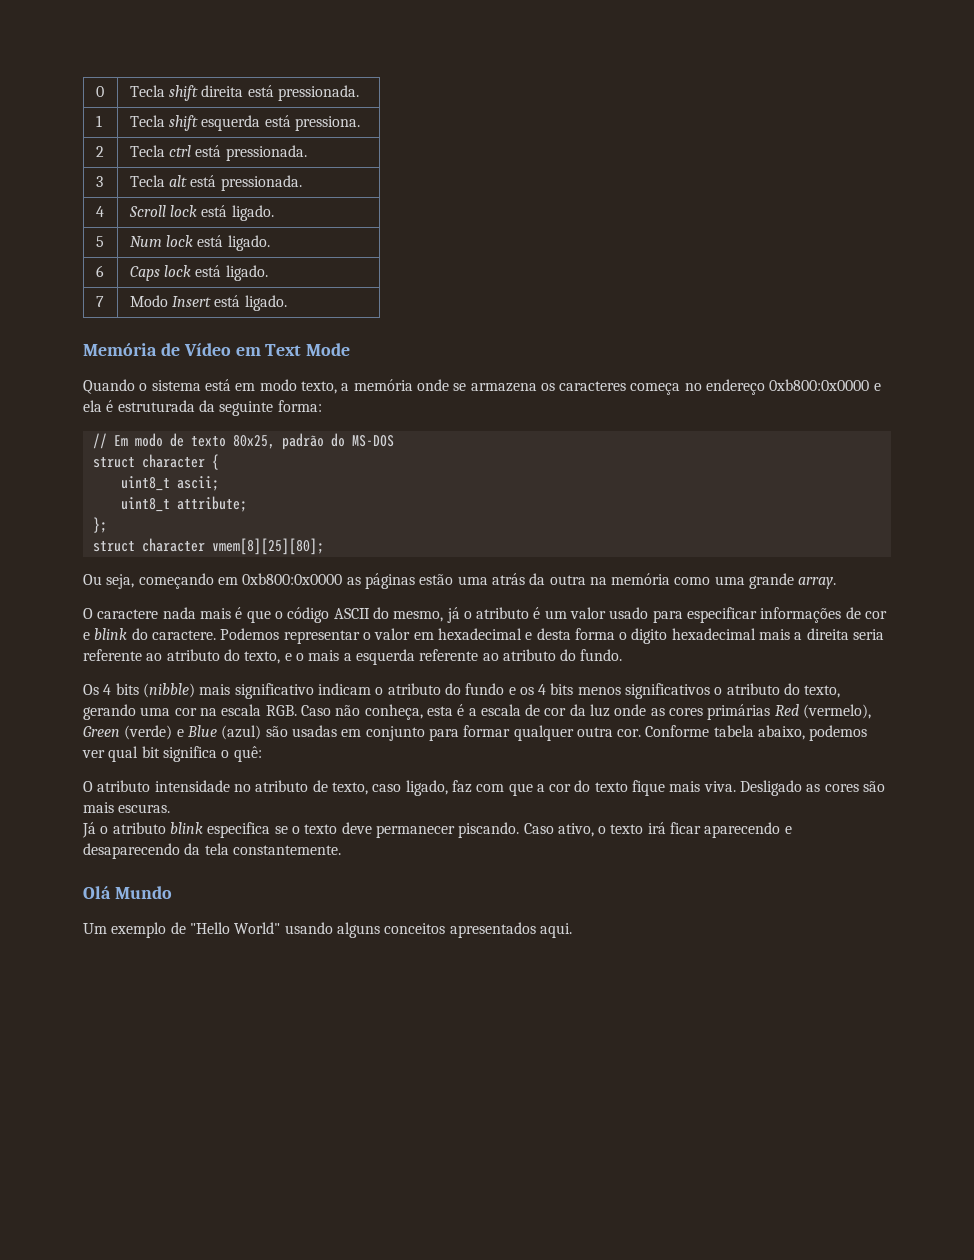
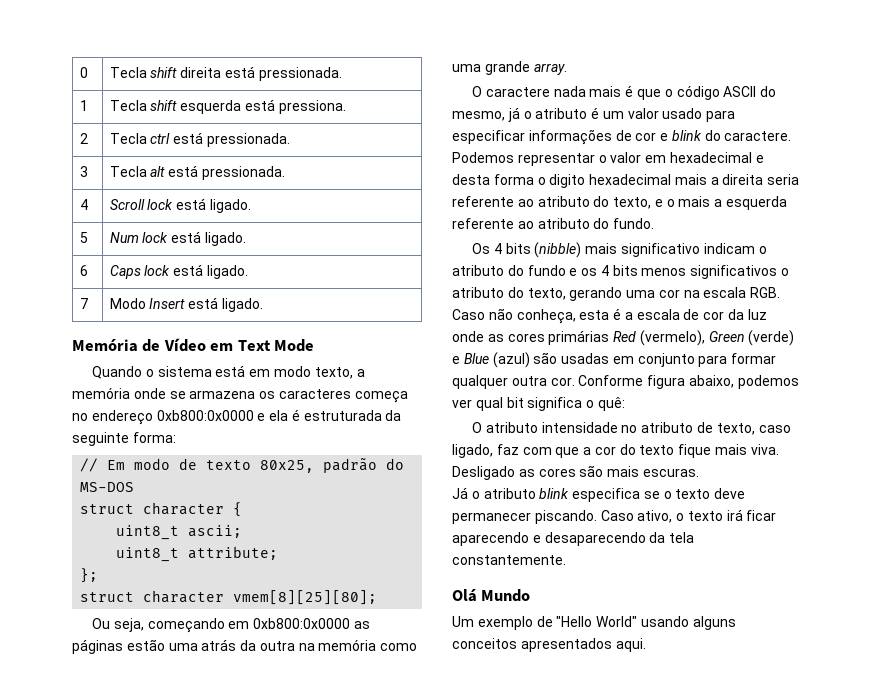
[713,725,754,737] tabela -> [647,375,686,389] figura

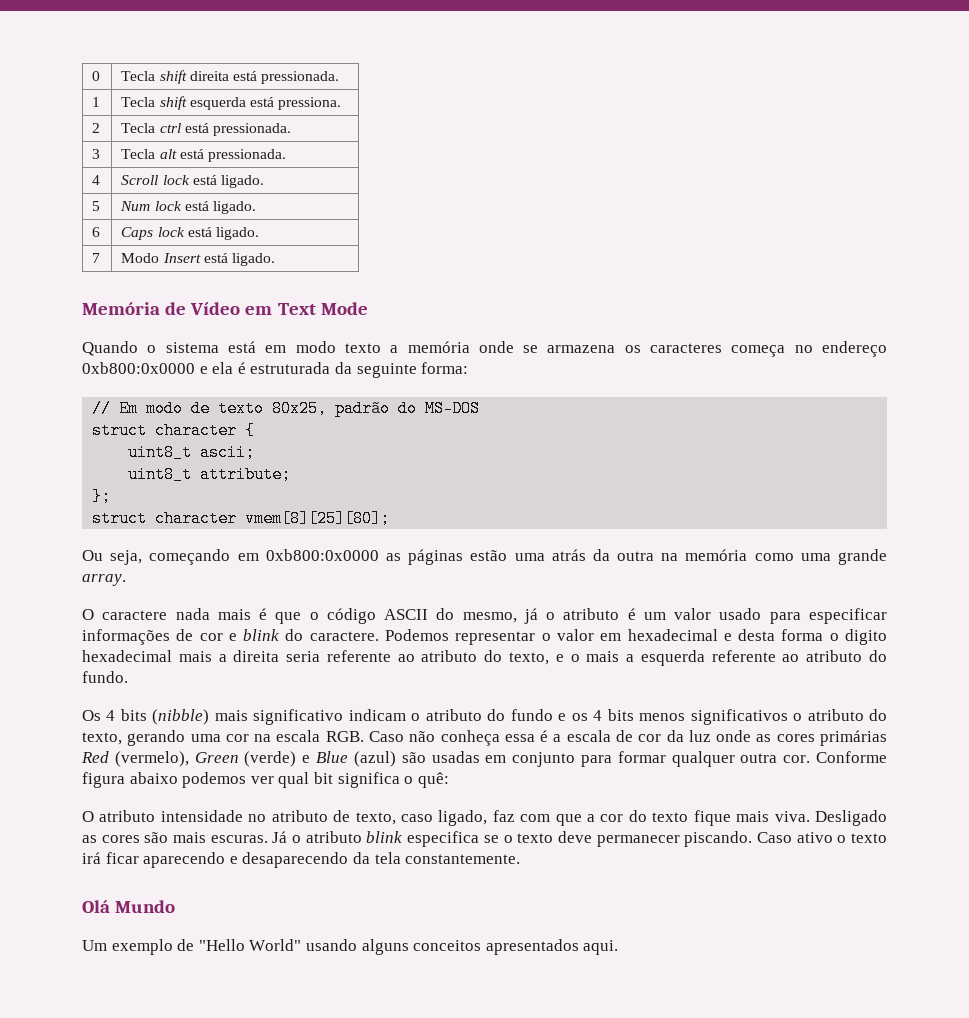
[314,367,353,379] texto, -> [344,343,381,353] texto
[516,309,610,324] conheça, esta -> [440,730,535,746] conheça essa
[688,375,734,388] abaixo, -> [129,772,178,784] abaixo
(699, 472) // -> (268, 839) none
[637,510,673,523] ativo, -> [796,832,833,843] ativo

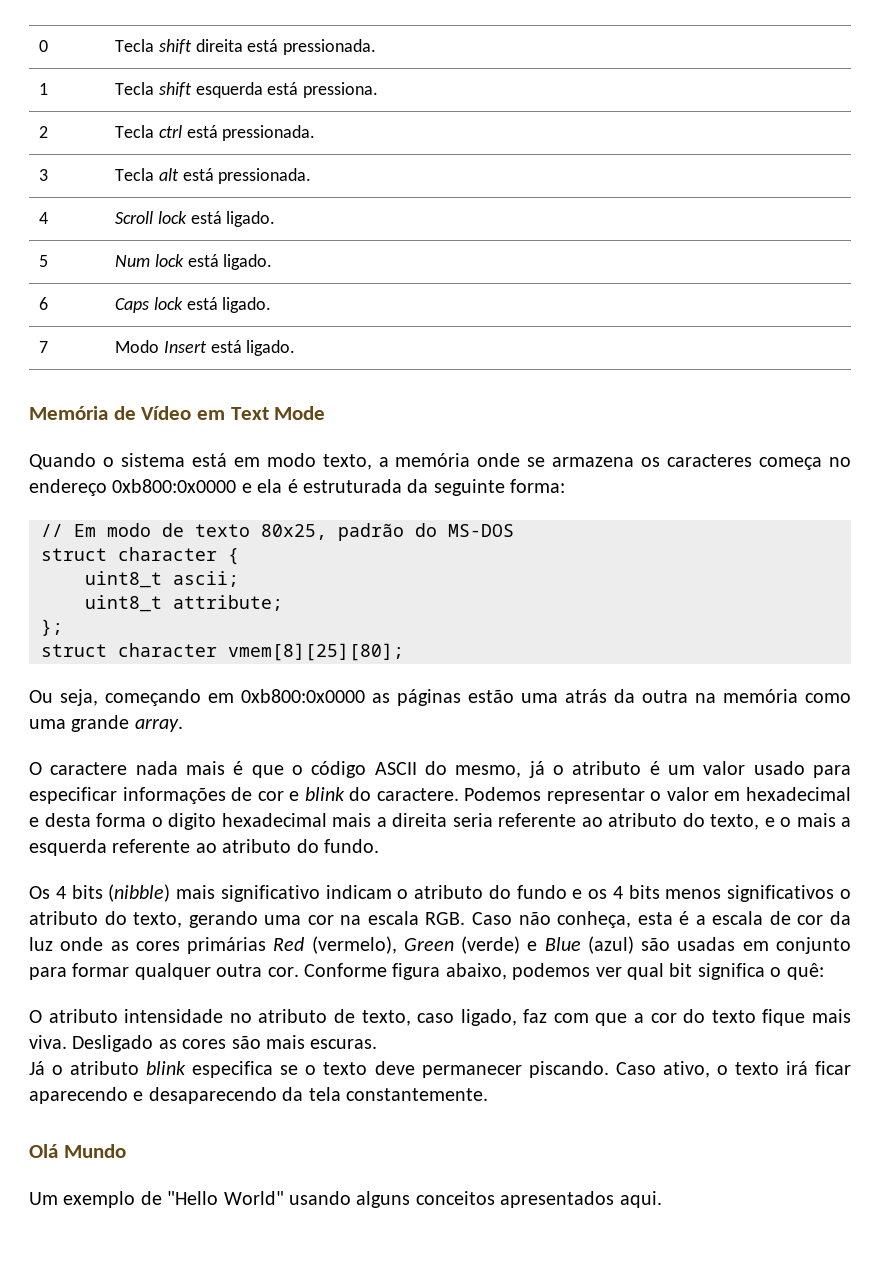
[344,343,381,353] texto -> [322,454,372,470] texto,
[440,730,535,746] conheça essa -> [557,911,673,928] conheça, esta
[129,772,178,784] abaixo -> [445,963,507,980] abaixo,
(268, 839) none -> (378, 1044) //
[796,832,833,843] ativo -> [662,1061,710,1078] ativo,

